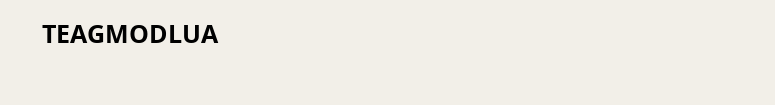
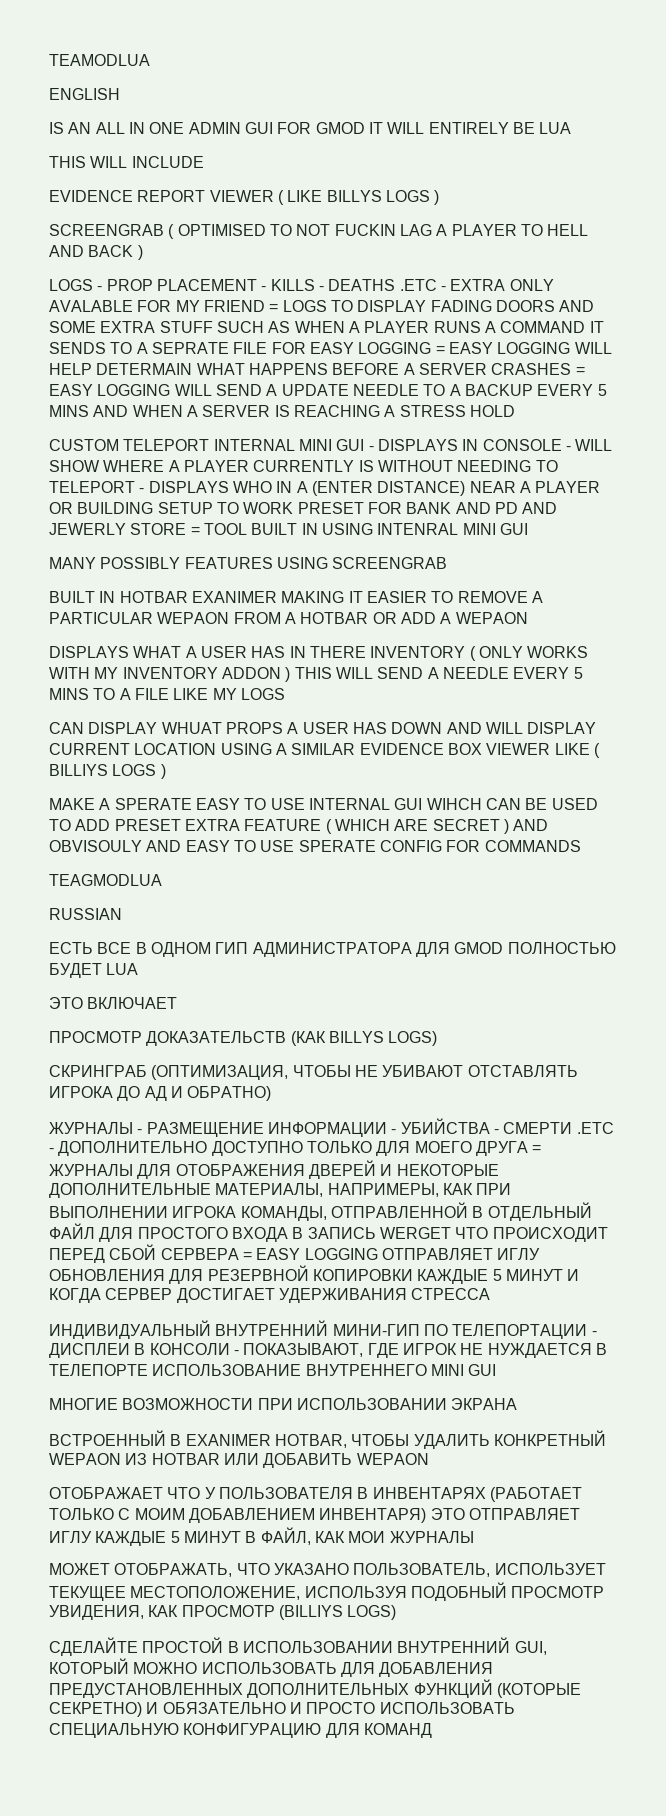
[42,25,219,43] TEAGMODLUA -> [49,54,150,66] [49,88,120,100] [49,122,572,134] [49,156,204,168] [49,190,440,205] [49,224,589,239] [49,245,143,260] [49,279,554,291] [49,300,595,312] [49,321,604,333] [49,342,612,354] [49,363,585,375] [49,384,607,396] [49,405,515,417] [49,439,613,451] [49,460,558,472] [49,481,601,496] [49,502,558,514] [49,523,528,535] [49,557,448,569] [49,591,543,603] [49,612,528,624] [49,646,589,661] [49,667,583,682] [49,688,285,700] [49,722,597,734] [49,743,600,758] [49,764,166,779] [49,798,598,810] [49,819,549,834] [49,840,581,852] [49,874,162,886] [49,908,122,920] [49,942,616,957] [49,963,139,978] [49,997,178,1009] [49,1031,438,1046] [49,1065,578,1080] [49,1086,272,1101] [49,1118,614,1137] [49,1141,542,1156] [49,1160,499,1179] [49,1183,512,1198] [49,1202,592,1221] [49,1223,608,1242] [49,1244,541,1263] [49,1265,580,1284] [49,1288,491,1303] [49,1320,597,1339] [49,1343,607,1358] [49,1364,497,1376] [49,1398,518,1410] [49,1430,606,1449] [49,1453,429,1468] [49,1487,582,1502] [49,1508,580,1523] [49,1527,474,1546] [49,1563,606,1577] [49,1582,605,1601] [49,1605,397,1620] [49,1637,547,1656] [49,1658,494,1677] [49,1679,581,1698] [49,1702,515,1717] [49,1723,432,1738] TEAMODLUA // ENGLISH // IS AN ALL IN ONE ADMIN GUI FOR GMOD IT WILL ENTIRELY BE LUA // THIS WILL INCLUDE // EVIDENCE REPORT VIEWER ( LIKE BILLYS LOGS ) // SCREENGRAB ( OPTIMISED TO NOT FUCKIN LAG A PLAYER TO HELL AND BACK ) // LOGS - PROP PLACEMENT - KILLS - DEATHS .ETC - EXTRA ONLY AVALABLE FOR MY FRIEND = LOGS TO DISPLAY FADING DOORS AND SOME EXTRA STUFF SUCH AS WHEN A PLAYER RUNS A COMMAND IT SENDS TO A SEPRATE FILE FOR EASY LOGGING = EASY LOGGING WILL HELP DETERMAIN WHAT HAPPENS BEFORE A SERVER CRASHES = EASY LOGGING WILL SEND A UPDATE NEEDLE TO A BACKUP EVERY 5 MINS AND WHEN A SERVER IS REACHING A STRESS HOLD // CUSTOM TELEPORT INTERNAL MINI GUI - DISPLAYS IN CONSOLE - WILL SHOW WHERE A PLAYER CURRENTLY IS WITHOUT NEEDING TO TELEPORT - DISPLAYS WHO IN A (ENTER DISTANCE) NEAR A PLAYER OR BUILDING SETUP TO WORK PRESET FOR BANK AND PD AND JEWERLY STORE = TOOL BUILT IN USING INTENRAL MINI GUI // MANY POSSIBLY FEATURES USING SCREENGRAB // BUILT IN HOTBAR EXANIMER MAKING IT EASIER TO REMOVE A PARTICULAR WEPAON FROM A HOTBAR OR ADD A WEPAON // DISPLAYS WHAT A USER HAS IN THERE INVENTORY ( ONLY WORKS WITH MY INVENTORY ADDON ) THIS WILL SEND A NEEDLE EVERY 5 MINS TO A FILE LIKE MY LOGS // CAN DISPLAY WHUAT PROPS A USER HAS DOWN AND WILL DISPLAY CURRENT LOCATION USING A SIMILAR EVIDENCE BOX VIEWER LIKE ( BILLIYS LOGS ) // MAKE A SPERATE EASY TO USE INTERNAL GUI WIHCH CAN BE USED TO ADD PRESET EXTRA FEATURE ( WHICH ARE SECRET ) AND OBVISOULY AND EASY TO USE SPERATE CONFIG FOR COMMANDS // TEAGMODLUA // RUSSIAN // ЕСТЬ ВСЕ В ОДНОМ ГИП АДМИНИСТРАТОРА ДЛЯ GMOD ПОЛНОСТЬЮ БУДЕТ LUA // ЭТО ВКЛЮЧАЕТ // ПРОСМОТР ДОКАЗАТЕЛЬСТВ (КАК BILLYS LOGS) // СКРИНГРАБ (ОПТИМИЗАЦИЯ, ЧТОБЫ НЕ УБИВАЮТ ОТСТАВЛЯТЬ ИГРОКА ДО АД И ОБРАТНО) // ЖУРНАЛЫ - РАЗМЕЩЕНИЕ ИНФОРМАЦИИ - УБИЙСТВА - СМЕРТИ .ETC - ДОПОЛНИТЕЛЬНО ДОСТУПНО ТОЛЬКО ДЛЯ МОЕГО ДРУГА = ЖУРНАЛЫ ДЛЯ ОТОБРАЖЕНИЯ ДВЕРЕЙ И НЕКОТОРЫЕ ДОПОЛНИТЕЛЬНЫЕ МАТЕРИАЛЫ, НАПРИМЕРЫ, КАК ПРИ ВЫПОЛНЕНИИ ИГРОКА КОМАНДЫ, ОТПРАВЛЕННОЙ В ОТДЕЛЬНЫЙ ФАЙЛ ДЛЯ ПРОСТОГО ВХОДА В ЗАПИСЬ WERGET ЧТО ПРОИСХОДИТ ПЕРЕД СБОЙ СЕРВЕРА = EASY LOGGING ОТПРАВЛЯЕТ ИГЛУ ОБНОВЛЕНИЯ ДЛЯ РЕЗЕРВНОЙ КОПИРОВКИ КАЖДЫЕ 5 МИНУТ И КОГДА СЕРВЕР ДОСТИГАЕТ УДЕРЖИВАНИЯ СТРЕССА // ИНДИВИДУАЛЬНЫЙ ВНУТРЕННИЙ МИНИ-ГИП ПО ТЕЛЕПОРТАЦИИ - ДИСПЛЕИ В КОНСОЛИ - ПОКАЗЫВАЮТ, ГДЕ ИГРОК НЕ НУЖДАЕТСЯ В ТЕЛЕПОРТЕ ИСПОЛЬЗОВАНИЕ ВНУТРЕННЕГО MINI GUI // МНОГИЕ ВОЗМОЖНОСТИ ПРИ ИСПОЛЬЗОВАНИИ ЭКРАНА // ВСТРОЕННЫЙ В EXANIMER HOTBAR, ЧТОБЫ УДАЛИТЬ КОНКРЕТНЫЙ WEPAON ИЗ HOTBAR ИЛИ ДОБАВИТЬ WEPAON // ОТОБРАЖАЕТ ЧТО У ПОЛЬЗОВАТЕЛЯ В ИНВЕНТАРЯХ (РАБОТАЕТ ТОЛЬКО С МОИМ ДОБАВЛЕНИЕМ ИНВЕНТАРЯ) ЭТО ОТПРАВЛЯЕТ ИГЛУ КАЖДЫЕ 5 МИНУТ В ФАЙЛ, КАК МОИ ЖУРНАЛЫ // МОЖЕТ ОТОБРАЖАТЬ, ЧТО УКАЗАНО ПОЛЬЗОВАТЕЛЬ, ИСПОЛЬЗУЕТ ТЕКУЩЕЕ МЕСТОПОЛОЖЕНИЕ, ИСПОЛЬЗУЯ ПОДОБНЫЙ ПРОСМОТР УВИДЕНИЯ, КАК ПРОСМОТР (BILLIYS LOGS) // СДЕЛАЙТЕ ПРОСТОЙ В ИСПОЛЬЗОВАНИИ ВНУТРЕННИЙ GUI, КОТОРЫЙ МОЖНО ИСПОЛЬЗОВАТЬ ДЛЯ ДОБАВЛЕНИЯ ПРЕДУСТАНОВЛЕННЫХ ДОПОЛНИТЕЛЬНЫХ ФУНКЦИЙ (КОТОРЫЕ СЕКРЕТНО) И ОБЯЗАТЕЛЬНО И ПРОСТО ИСПОЛЬЗОВАТЬ СПЕЦИАЛЬНУЮ КОНФИГУРАЦИЮ ДЛЯ КОМАНД

